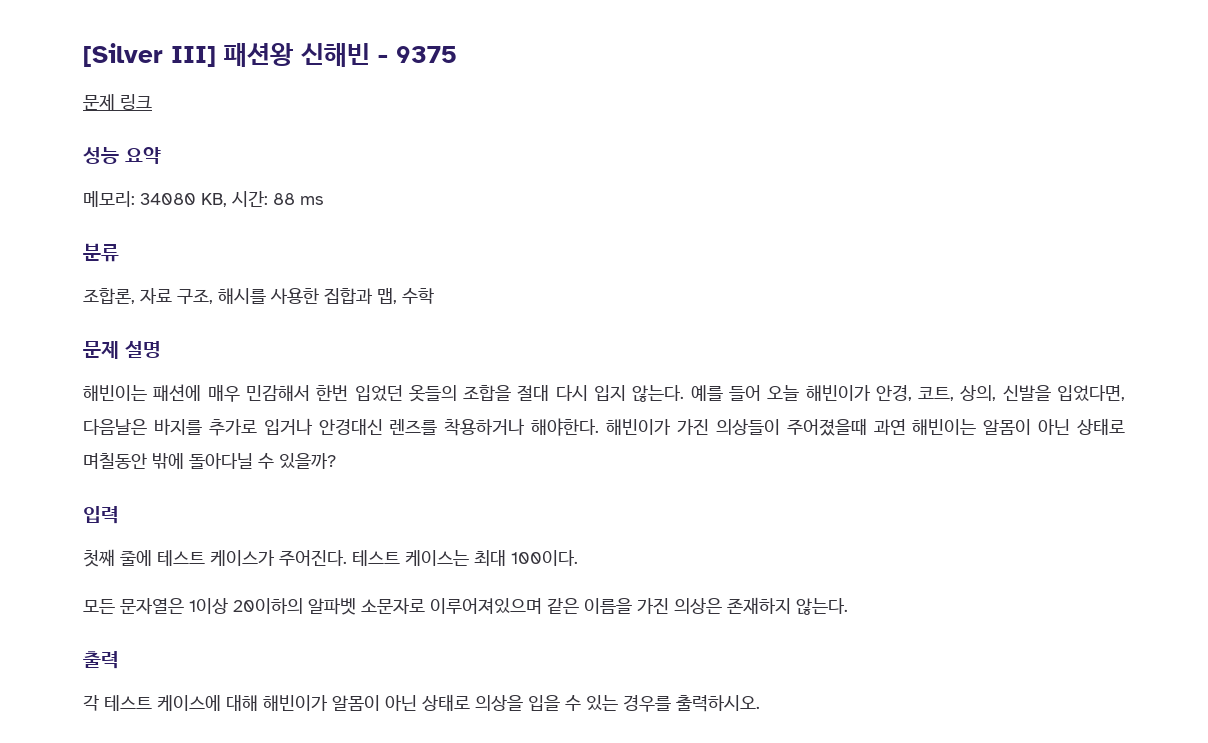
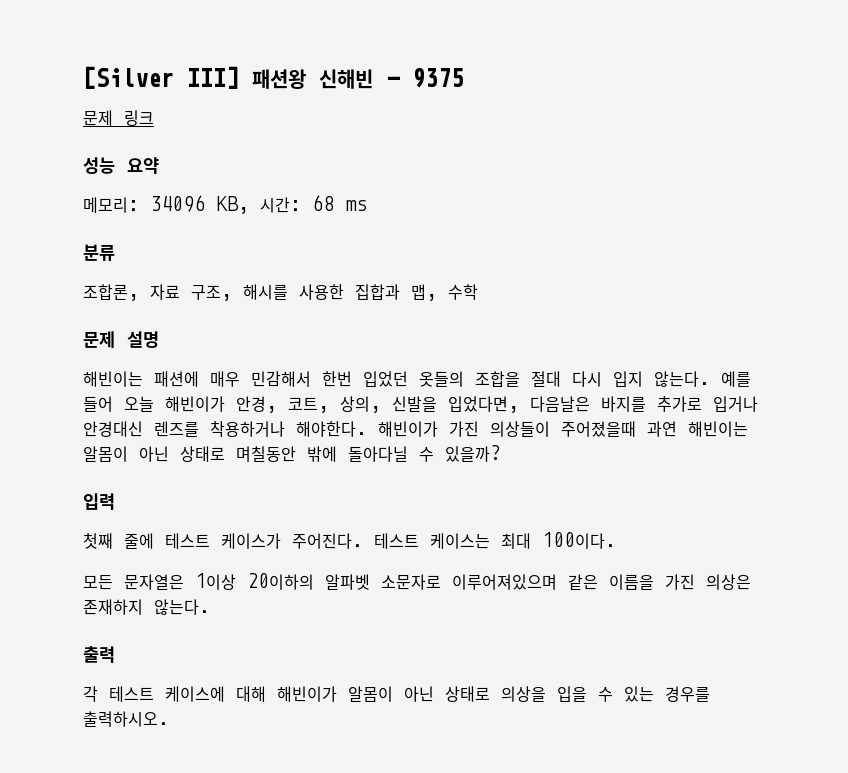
[140,193,196,205] 34080 -> [150,195,205,212] 34096
[273,193,295,205] 88 -> [312,195,334,211] 68

